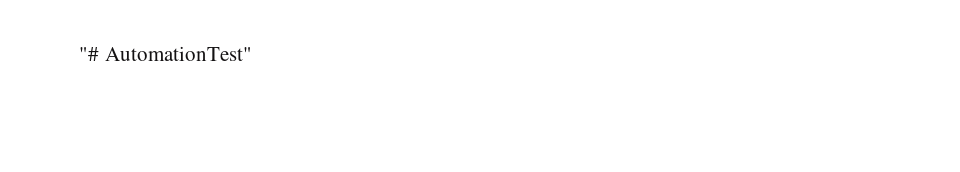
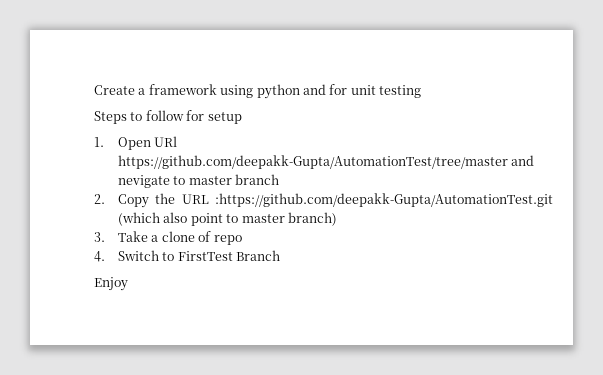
[79,46,252,61] "# AutomationTest" -> [94,84,421,99] [94,110,242,124] [94,136,178,150] [118,155,535,169] [118,174,280,188] [94,193,553,208] [118,212,337,226] [94,231,242,245] [94,250,281,262] [94,277,128,291] Create a framework using python and for unit testing // Steps to follow for setup // 1. Open URl https://github.com/deepakk-Gupta/AutomationTest/tree/master and nevigate to master branch // 2. Copy the URL :https://github.com/deepakk-Gupta/AutomationTest.git (which also point to master branch) // 3. Take a clone of repo // 4. Switch to FirstTest Branch // Enjoy

